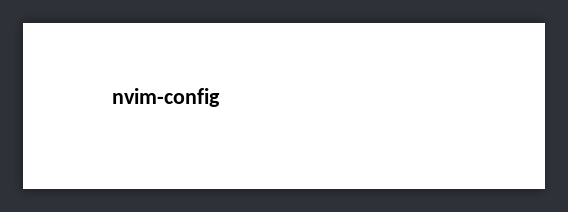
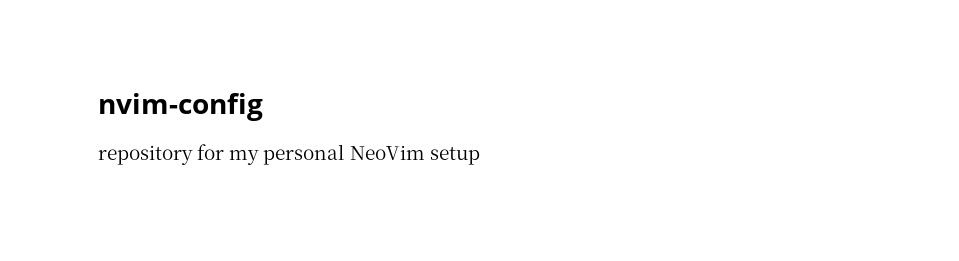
(220, 97) none -> [98,144,480,165] // repository for my personal NeoVim setup

